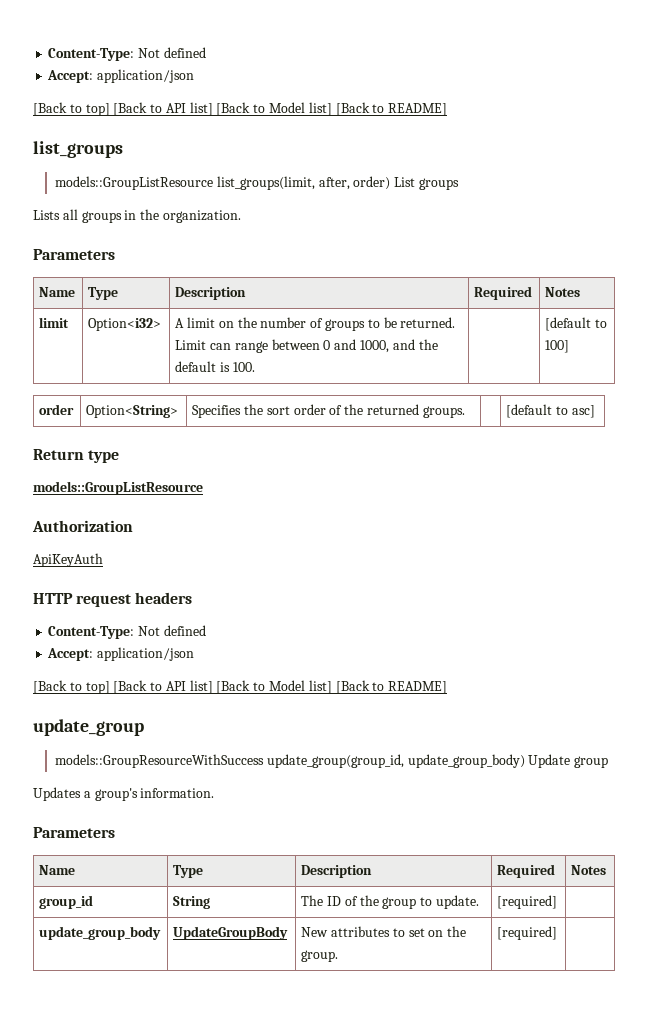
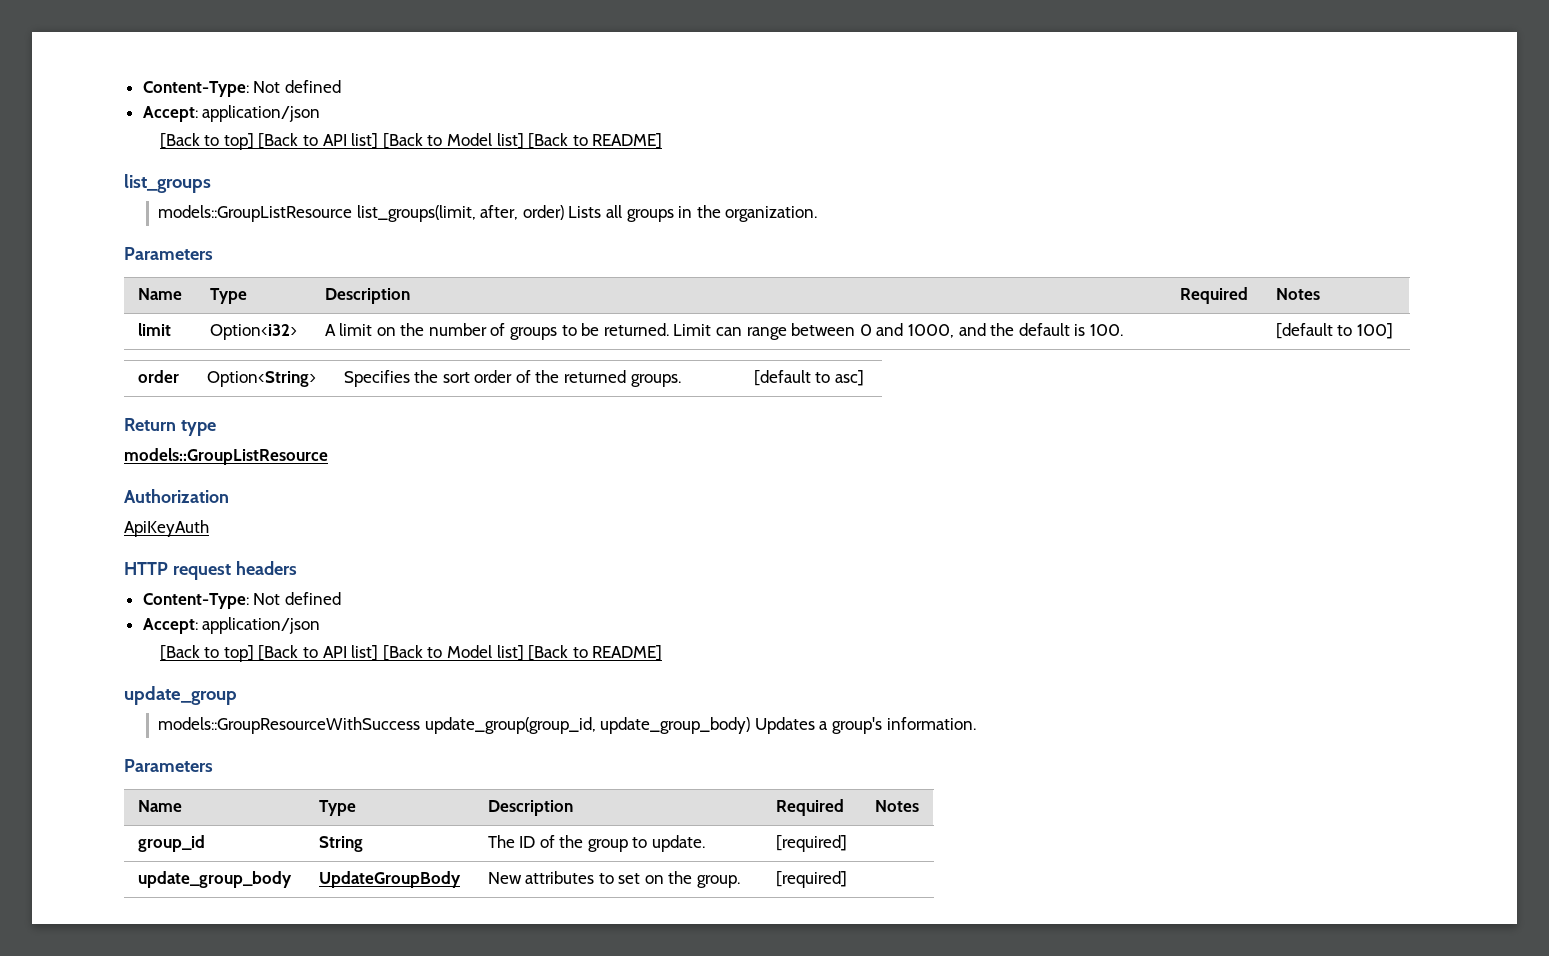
[394,177,459,190] List groups // -> (564, 212) none
[528,754,609,768] Update group // -> (751, 725) none

